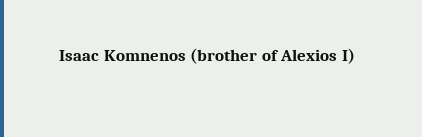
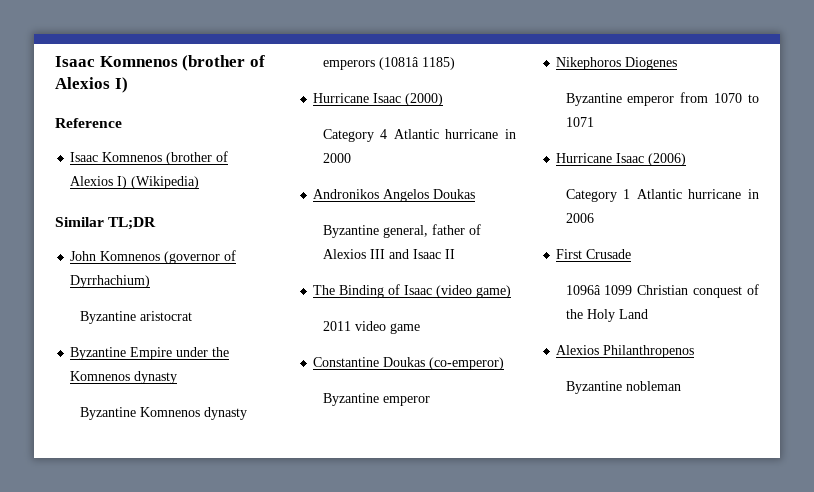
[59,48,355,64] Isaac Komnenos (brother of Alexios I) -> [55,55,265,71] [55,77,128,93] [55,118,122,128] [70,151,229,165] [70,176,200,189] [55,217,157,230] [70,250,237,264] [70,275,151,288] [79,311,192,324] [70,347,230,360] [70,371,178,384] [79,407,247,420] [322,57,455,70] [313,93,444,106] [322,129,516,142] [322,153,351,163] [313,189,476,202] [322,224,481,238] [322,249,455,259] [313,284,512,298] [322,321,420,334] [313,357,505,370] [322,393,430,406] [556,57,678,70] [565,92,759,106] [565,117,594,127] [556,153,687,166] [565,189,759,202] [565,213,594,223] [556,249,632,259] [565,284,759,298] [565,309,648,322] [556,345,695,358] [565,381,681,394] Isaac Komnenos (brother of Alexios I) // Reference // Isaac Komnenos (brother of Alexios I) (Wikipedia) // Similar TL;DR // John Komnenos (governor of Dyrrhachium) // Byzantine aristocrat // Byzantine Empire under the Komnenos dynasty // Byzantine Komnenos dynasty emperors (1081â 1185) // Hurricane Isaac (2000) // Category 4 Atlantic hurricane in 2000 // Andronikos Angelos Doukas // Byzantine general, father of Alexios III and Isaac II // The Binding of Isaac (video game) // 2011 video game // Constantine Doukas (co-emperor) // Byzantine emperor // Nikephoros Diogenes // Byzantine emperor from 1070 to 1071 // Hurricane Isaac (2006) // Category 1 Atlantic hurricane in 2006 // First Crusade // 1096â 1099 Christian conquest of the Holy Land // Alexios Philanthropenos // Byzantine nobleman

